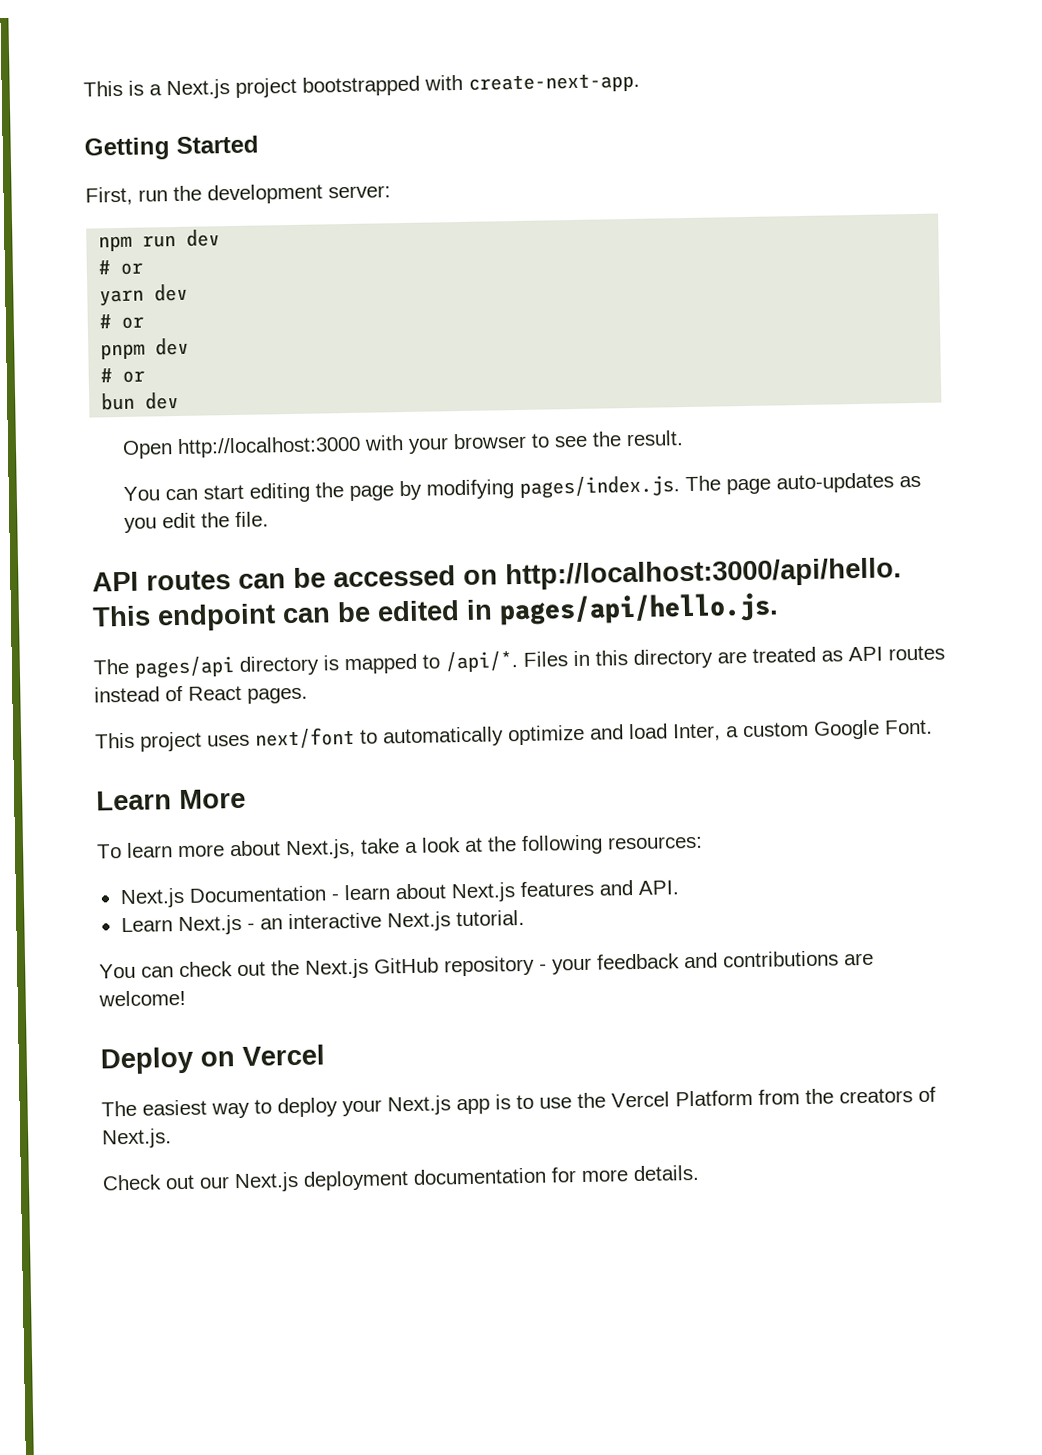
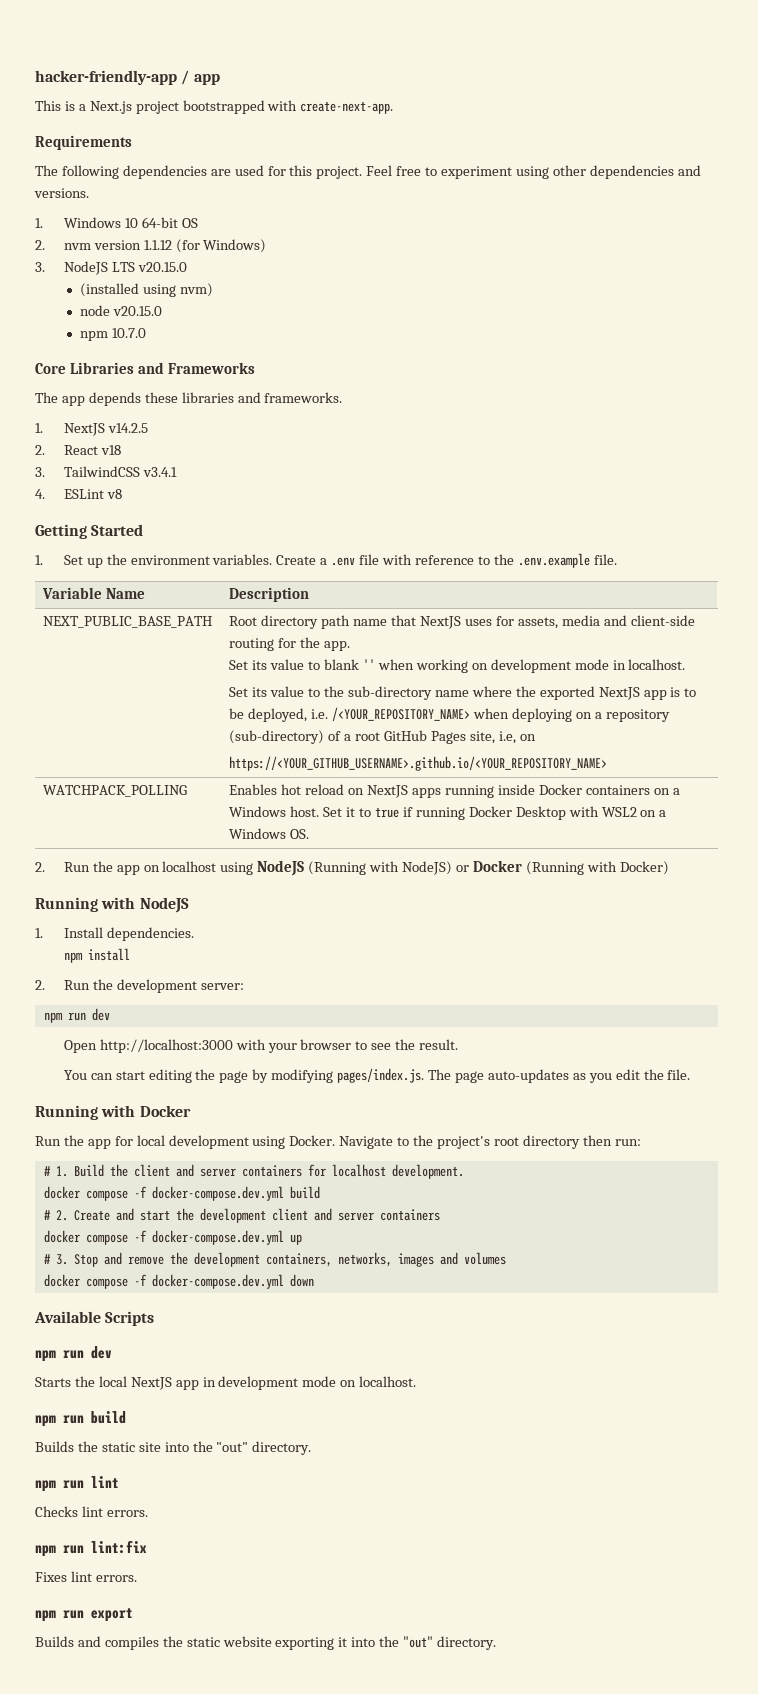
(83, 88) none -> [35,70,220,85] hacker-friendly-app / app //
[84,135,259,161] [85,186,168,206] Getting Started // First, run -> [35,135,132,150] [35,165,701,179] [34,188,89,198] [35,217,198,228] [35,239,267,253] [35,261,187,275] [79,283,213,297] [79,305,162,316] [79,328,146,341] [35,362,256,374] [35,392,343,406] [35,423,148,436] [35,445,121,455] [35,466,177,477] [35,489,122,499] [35,524,144,539] [35,553,617,568] [42,587,146,599] [229,587,310,602] [43,616,213,628] [229,615,695,629] [229,637,351,651] [229,659,686,673] [229,686,697,700] [229,707,670,722] [229,730,536,744] [229,756,608,771] [43,785,188,797] [229,784,680,798] [229,806,667,820] [229,828,310,839] [35,860,669,876] [35,897,189,913] [35,927,194,941] [63,948,130,963] [35,980,90,990] Requirements // The following dependencies are used for this project. Feel free to experiment using other dependencies and versions. // 1. Windows 10 64-bit OS // 2. nvm version 1.1.12 (for Windows) // 3. NodeJS LTS v20.15.0 // (installed using nvm) // node v20.15.0 // npm 10.7.0 // Core Libraries and Frameworks // The app depends these libraries and frameworks. // 1. NextJS v14.2.5 // 2. React v18 // 3. TailwindCSS v3.4.1 // 4. ESLint v8 // Getting Started // 1. Set up the environment variables. Create a .env file with reference to the .env.example file. // Variable Name | Description // NEXT_PUBLIC_BASE_PATH | Root directory path name that NextJS uses for assets, media and client-side routing for the app. // Set its value to blank '' when working on development mode in localhost. // Set its value to the sub-directory name where the exported NextJS app is to be deployed, i.e. /<YOUR_REPOSITORY_NAME> when deploying on a repository (sub-directory) of a root GitHub Pages site, i.e, on // https://<YOUR_GITHUB_USERNAME>.github.io/<YOUR_REPOSITORY_NAME> // WATCHPACK_POLLING | Enables hot reload on NextJS apps running inside Docker containers on a Windows host. Set it to true if running Docker Desktop with WSL2 on a Windows OS. // 2. Run the app on localhost using NodeJS (Running with NodeJS) or Docker (Running with Docker) // Running with NodeJS // 1. Install dependencies. // npm install // 2. Run
[98,260,144,275] [99,283,189,307] [99,314,145,329] [100,337,190,360] [100,368,146,383] [101,391,180,411] // # or // yarn dev // # or // pnpm dev // # or // bun dev -> (110, 1014) none
[92,557,902,592] [92,592,779,632] [93,645,945,679] [94,685,308,704] [95,719,933,752] [96,788,246,811] [96,834,703,860] [119,880,679,909] [120,909,525,936] [99,950,874,979] [98,989,186,1007] [100,1044,325,1075] [101,1086,936,1119] [102,1128,172,1149] [102,1164,700,1193] API routes can be accessed on http://localhost:3000/api/hello. This endpoint can be edited in pages/api/hello.js. // The pages/api directory is mapped to /api/*. Files in this directory are treated as API routes instead of React pages. // This project uses next/font to automatically optimize and load Inter, a custom Google Font. // Learn More // To learn more about Next.js, take a look at the following resources: // Next.js Documentation - learn about Next.js features and API. // Learn Next.js - an interactive Next.js tutorial. // You can check out the Next.js GitHub repository - your feedback and contributions are welcome! // Deploy on Vercel // The easiest way to deploy your Next.js app is to use the Vercel Platform from the creators of Next.js. // Check out our Next.js deployment documentation for more details. -> [35,1105,191,1120] [35,1135,641,1149] [43,1164,464,1179] [43,1186,320,1201] [43,1208,440,1223] [43,1230,302,1245] [43,1252,506,1267] [43,1274,314,1289] [34,1311,155,1326] [35,1346,112,1362] [35,1376,417,1390] [35,1411,126,1427] [35,1441,312,1455] [35,1476,119,1492] [35,1506,148,1517] [35,1540,147,1557] [35,1571,137,1582] [35,1608,133,1622] [35,1636,497,1650] Running with Docker // Run the app for local development using Docker. Navigate to the project's root directory then run: // # 1. Build the client and server containers for localhost development. // docker compose -f docker-compose.dev.yml build // # 2. Create and start the development client and server containers // docker compose -f docker-compose.dev.yml up // # 3. Stop and remove the development containers, networks, images and volumes // docker compose -f docker-compose.dev.yml down // Available Scripts // npm run dev // Starts the local NextJS app in development mode on localhost. // npm run build // Builds the static site into the "out" directory. // npm run lint // Checks lint errors. // npm run lint:fix // Fixes lint errors. // npm run export // Builds and compiles the static website exporting it into the "out" directory.

